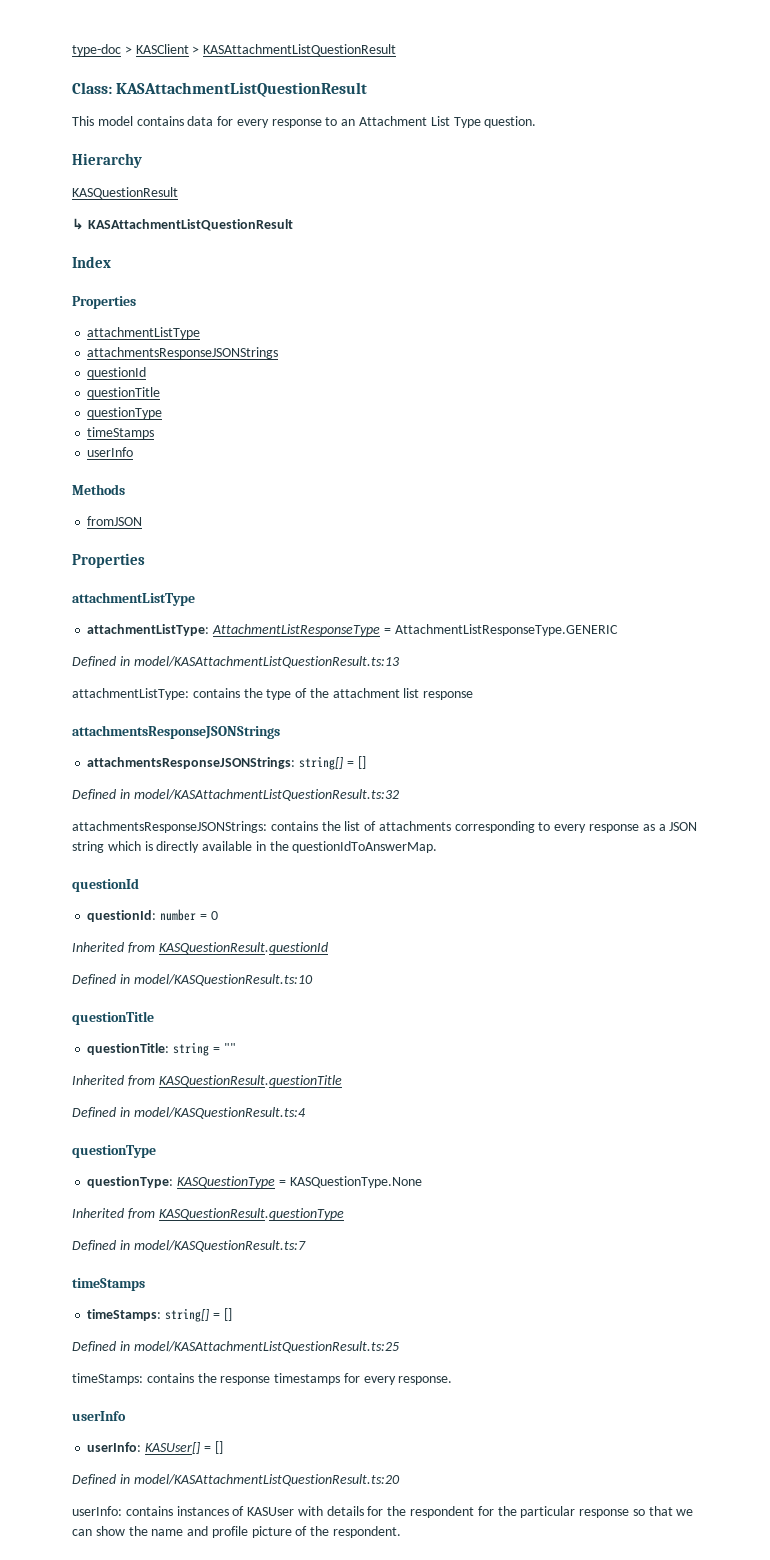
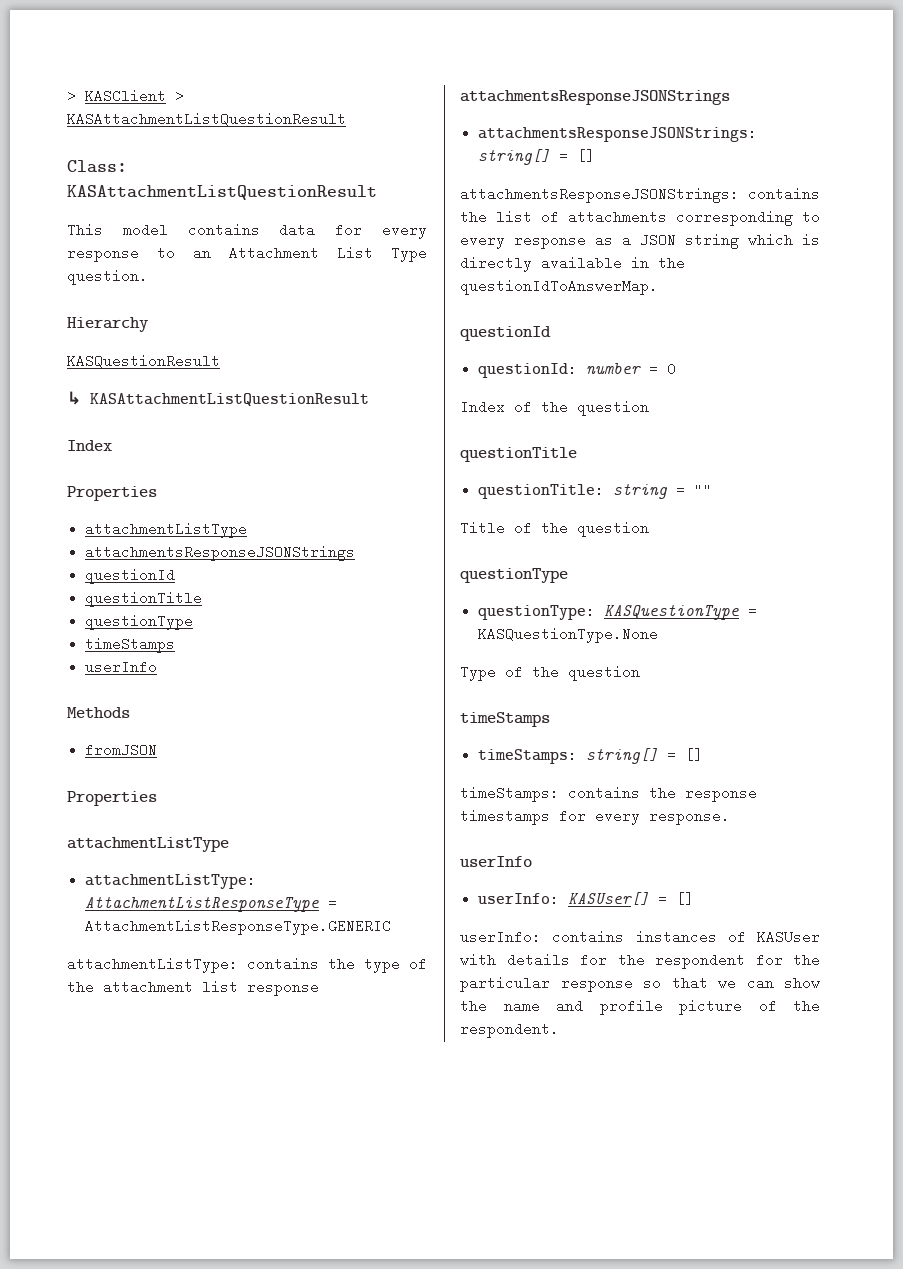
[72,44,121,56] type-doc -> (67, 96) none
[72,656,400,668] // Defined in model/KASAttachmentListQuestionResult.ts:13 -> (392, 927) none
[72,789,399,801] // Defined in model/KASAttachmentListQuestionResult.ts:32 -> (596, 156) none
[72,942,328,954] [72,974,313,986] Inherited from KASQuestionResult.questionId // Defined in model/KASQuestionResult.ts:10 -> [460,400,649,416] Index of the question
[72,1075,342,1087] [72,1107,306,1119] Inherited from KASQuestionResult.questionTitle // Defined in model/KASQuestionResult.ts:4 -> [460,521,649,537] Title of the question
[72,1208,344,1220] [72,1240,306,1252] Inherited from KASQuestionResult.questionType // Defined in model/KASQuestionResult.ts:7 -> [460,665,640,681] Type of the question
[72,1341,399,1353] // Defined in model/KASAttachmentListQuestionResult.ts:25 -> (704, 755) none
[72,1474,400,1486] // Defined in model/KASAttachmentListQuestionResult.ts:20 -> (695, 899) none

